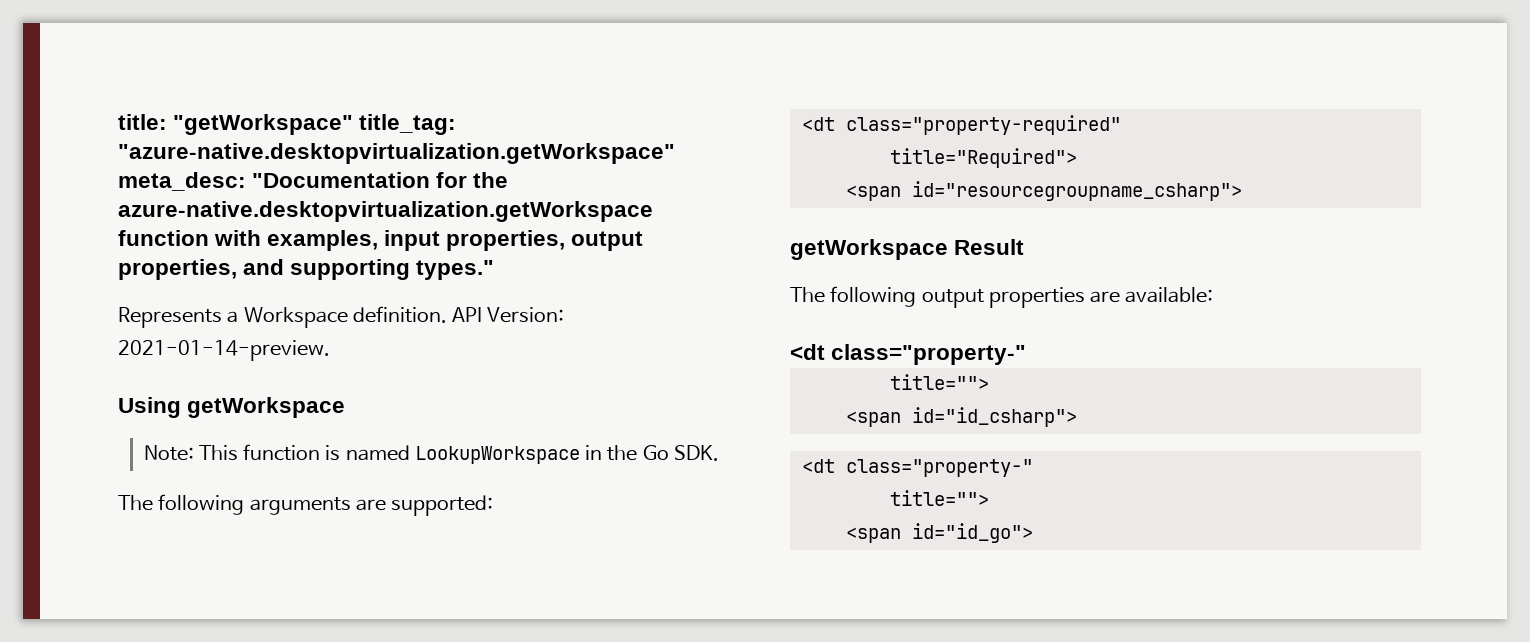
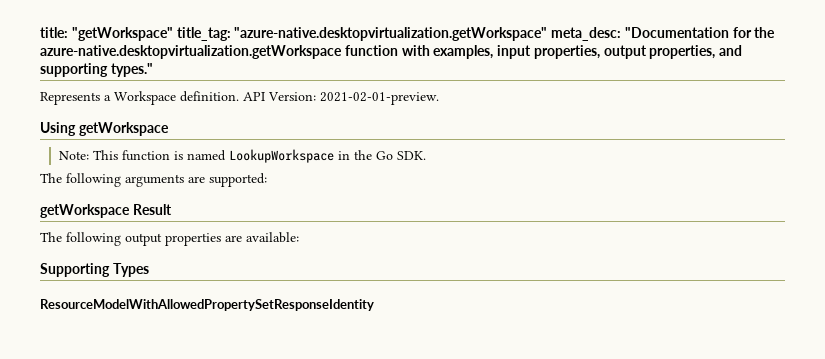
[118,340,330,361] 2021-01-14-preview. -> [320,92,439,105] 2021-02-01-preview.
[801,115,1121,135] [889,148,1077,168] [845,181,1242,201] // <dt class="property-required" // title="Required"> // <span id="resourcegroupname_csharp"> -> (267, 180) none
[790,344,1027,365] [889,374,989,390] [845,407,1077,427] [801,459,1033,477] [889,490,989,506] [845,523,1033,543] <dt class="property-" // title=""> // <span id="id_csharp"> // <dt class="property-" // title=""> // <span id="id_go"> -> [40,263,149,277] [40,299,374,311] Supporting Types // ResourceModelWithAllowedPropertySetResponseIdentity

